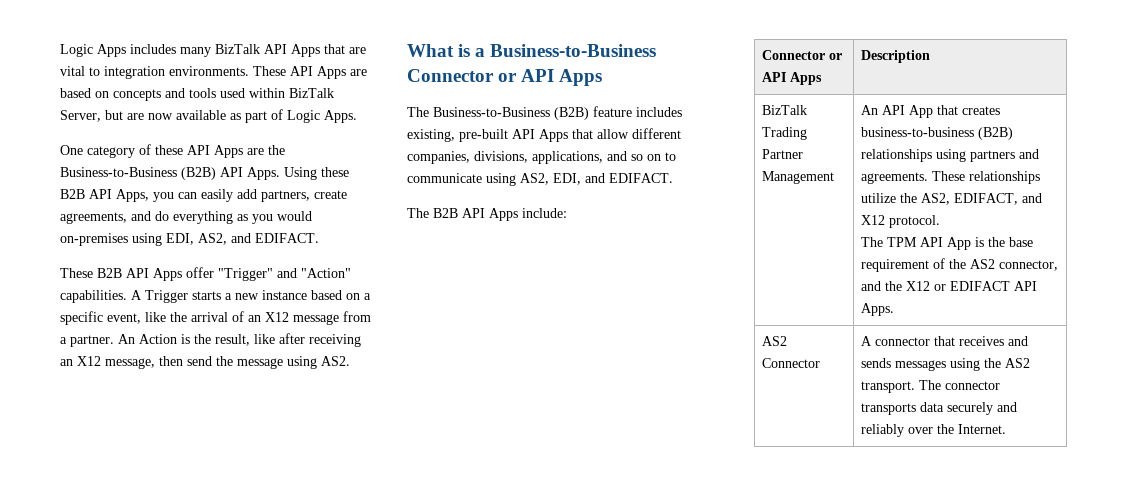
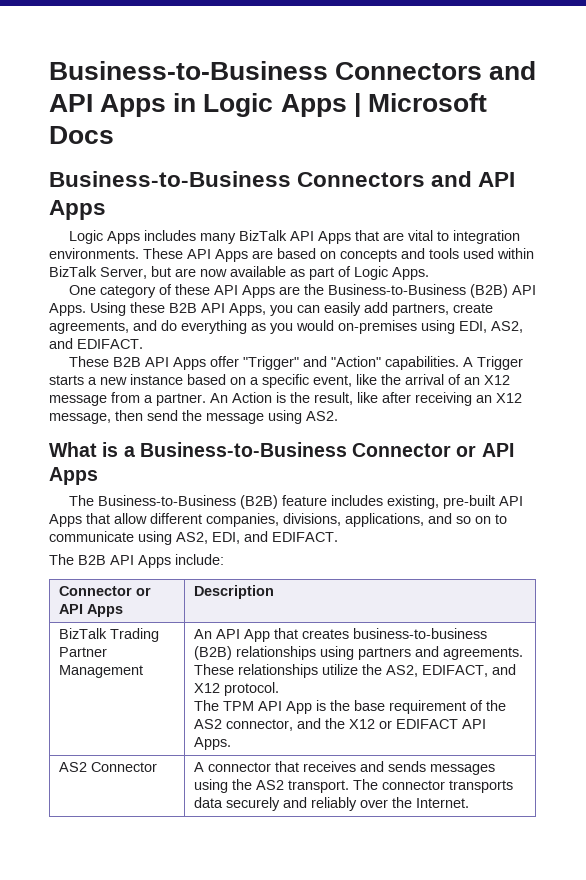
(60, 50) none -> [49,61,537,80] [49,93,487,117] [49,126,114,144] [49,171,516,187] [49,200,106,220] Business-to-Business Connectors and API Apps in Logic Apps | Microsoft Docs // Business-to-Business Connectors and API Apps //

